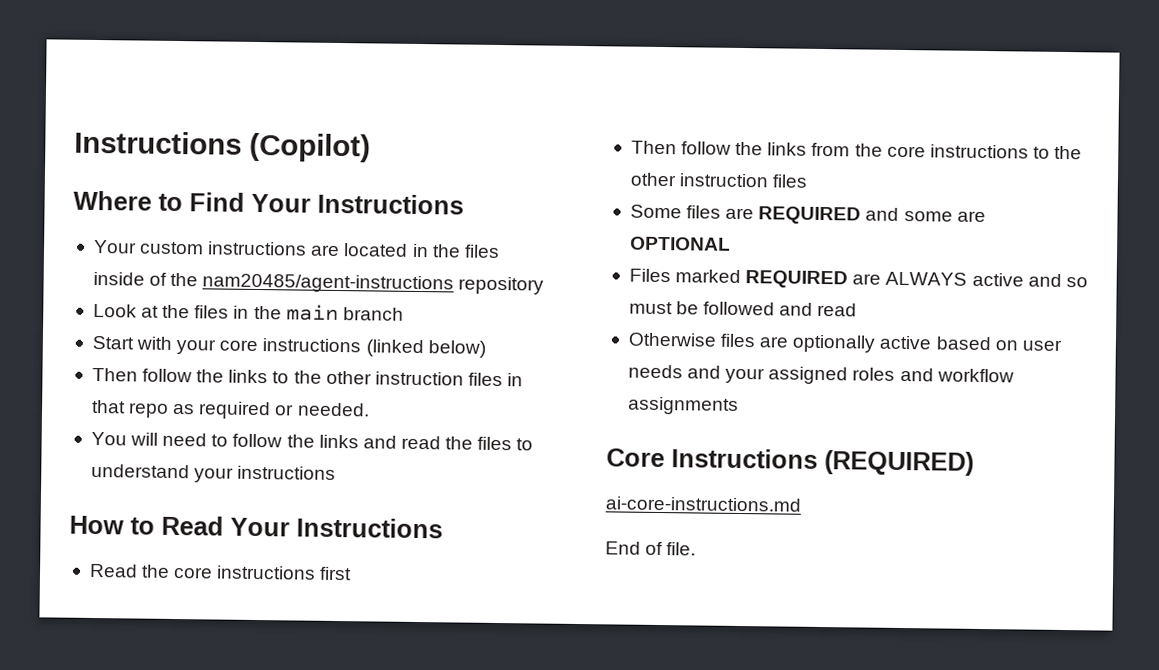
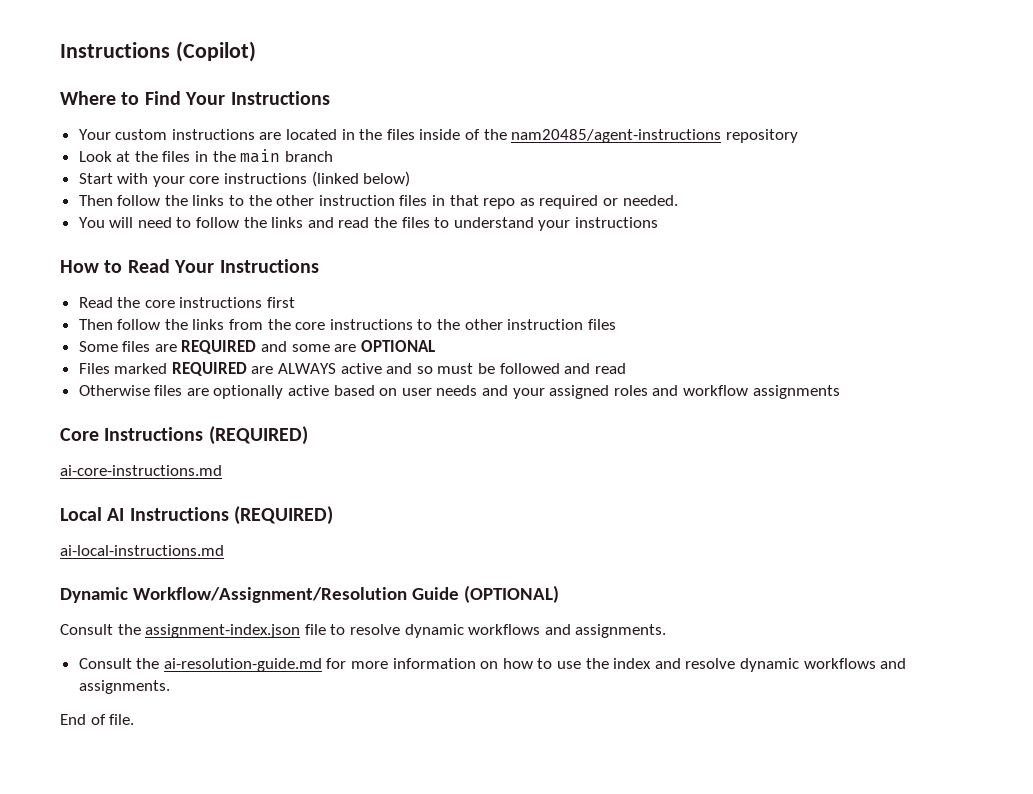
(801, 504) none -> [60,506,334,525] [60,545,224,556] [60,585,559,603] [60,624,667,638] [78,658,907,672] [78,680,170,694] // Local AI Instructions (REQUIRED) // ai-local-instructions.md // Dynamic Workflow/Assignment/Resolution Guide (OPTIONAL) // Consult the assignment-index.json file to resolve dynamic workflows and assignments. // Consult the ai-resolution-guide.md for more information on how to use the index and resolve dynamic workflows and assignments.

